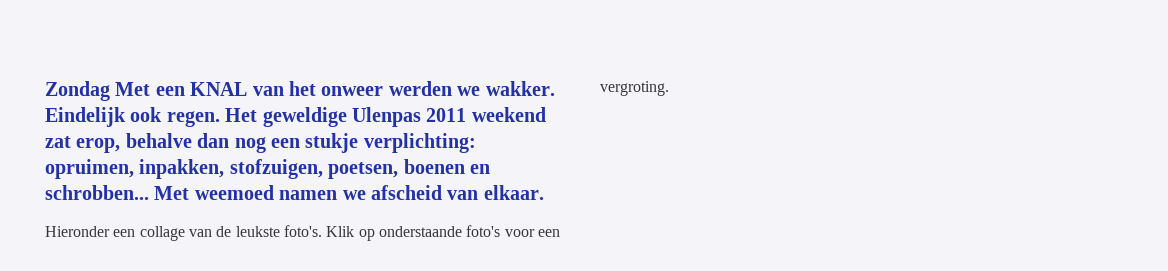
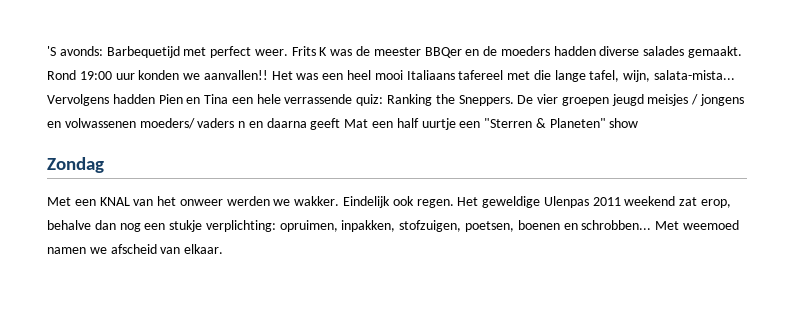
(45, 91) none -> [47,46,743,58] [47,70,736,82] [47,94,745,106] [47,118,639,130] 'S avonds: Barbequetijd met perfect weer. Frits K was de meester BBQer en de moeders hadden diverse salades gemaakt. Rond 19:00 uur konden we aanvallen!! Het was een heel mooi Italiaans tafereel met die lange tafel, wijn, salata-mista... Vervolgens hadden Pien en Tina een hele verrassende quiz: Ranking the Sneppers. De vier groepen jeugd meisjes / jongens en volwassenen moeders/ vaders n en daarna geeft Mat een half uurtje een "Sterren & Planeten" show //
(110, 91) none -> (104, 165) //
[45,225,560,241] [600,81,669,96] // Hieronder een collage van de leukste foto's. Klik op onderstaande foto's voor een vergroting. -> (224, 249) none

